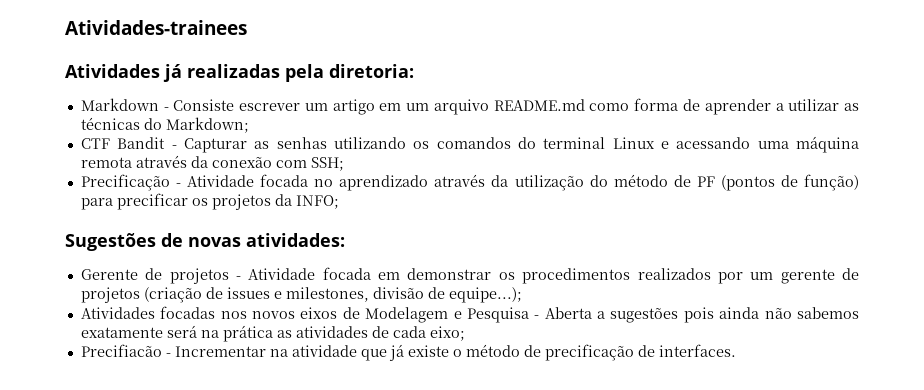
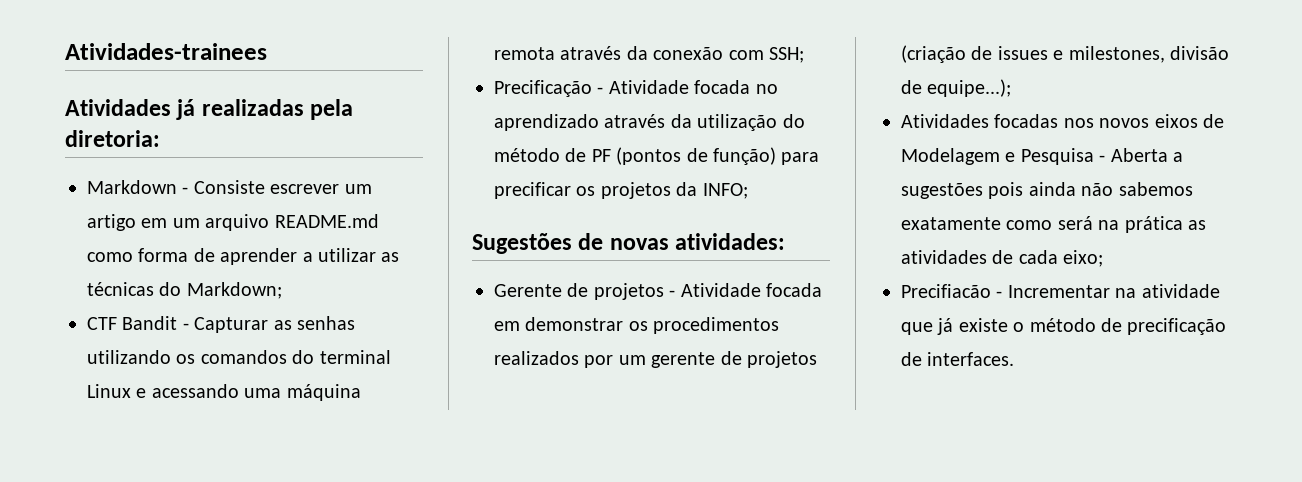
(163, 332) none -> [1006,220,1053,230] como

